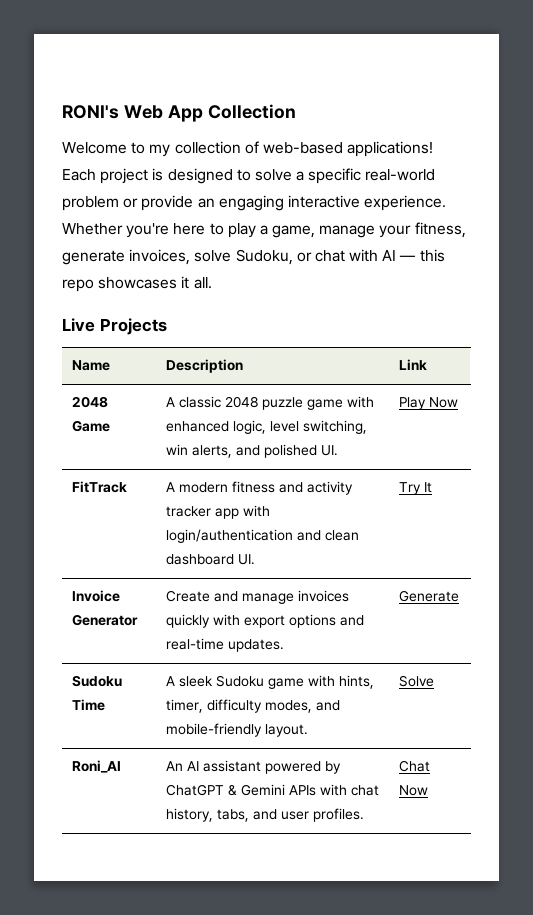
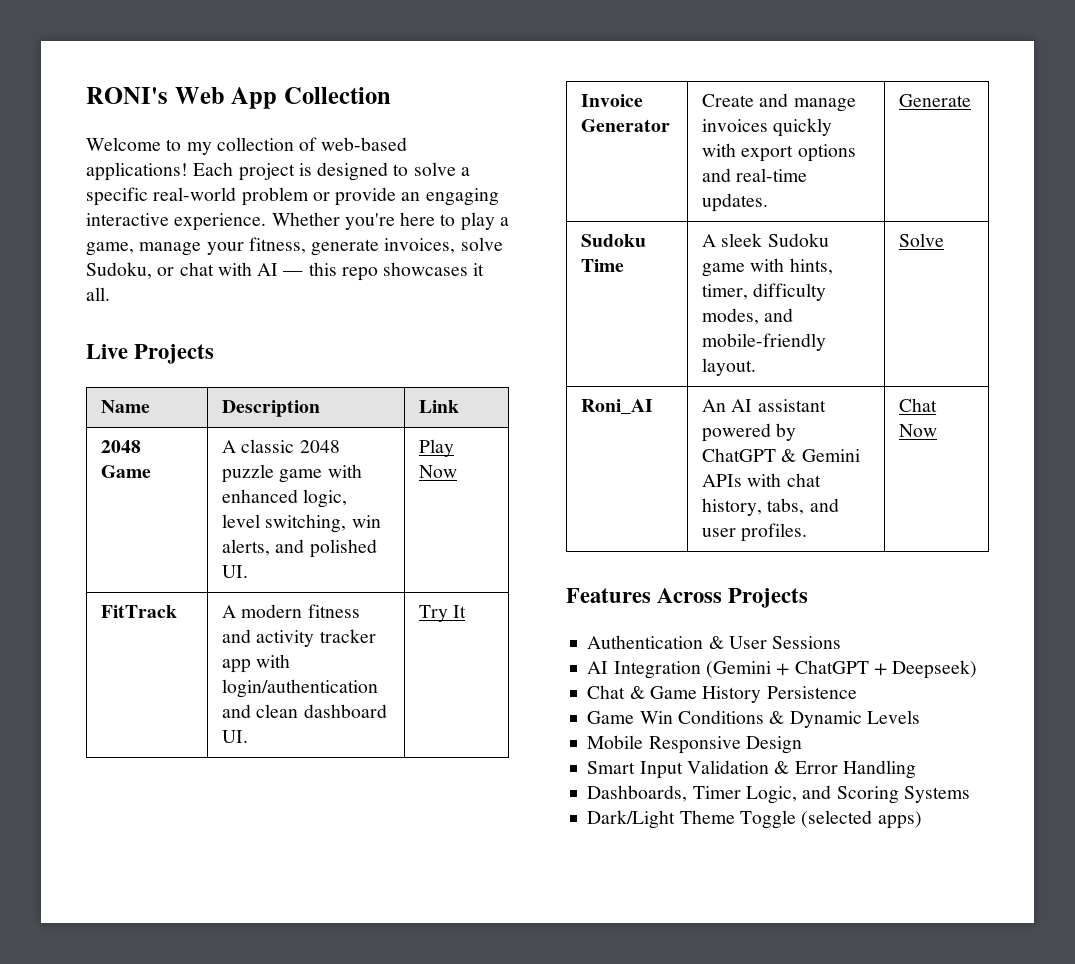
(428, 790) none -> [566,588,809,608] [587,635,842,649] [587,660,978,679] [587,685,857,703] [587,710,920,728] [587,735,802,754] [587,760,916,779] [587,785,970,804] [587,810,922,829] // Features Across Projects // Authentication & User Sessions // AI Integration (Gemini + ChatGPT + Deepseek) // Chat & Game History Persistence // Game Win Conditions & Dynamic Levels // Mobile Responsive Design // Smart Input Validation & Error Handling // Dashboards, Timer Logic, and Scoring Systems // Dark/Light Theme Toggle (selected apps)

